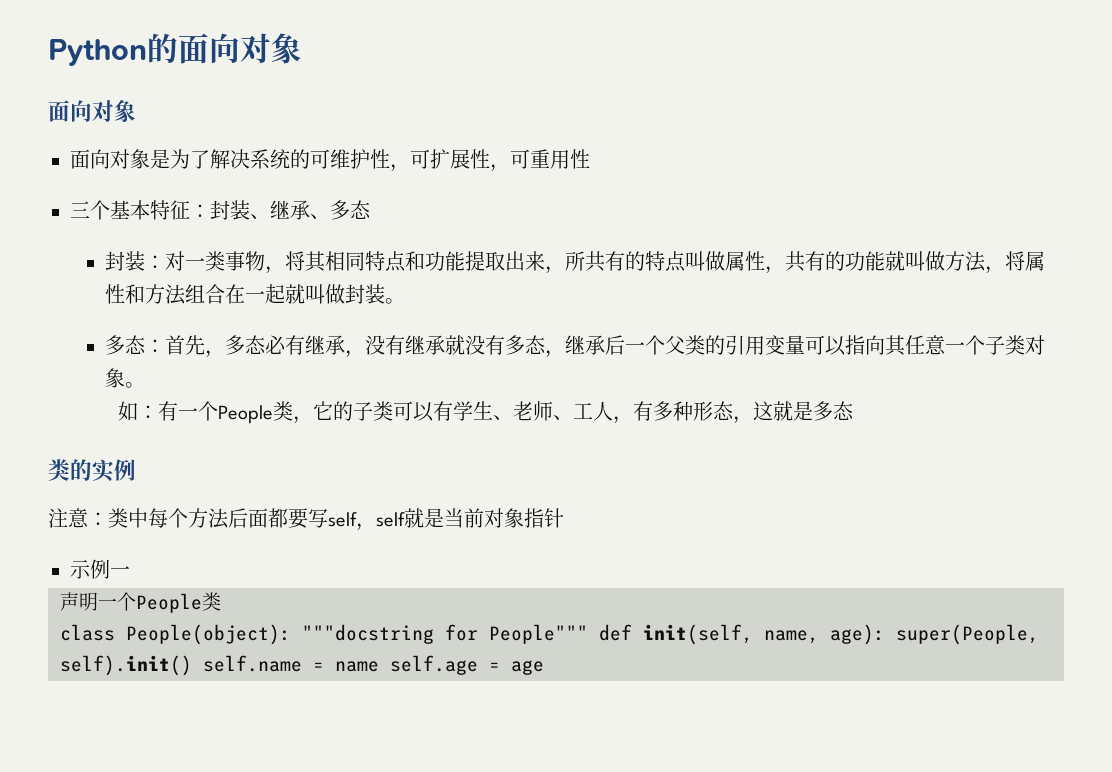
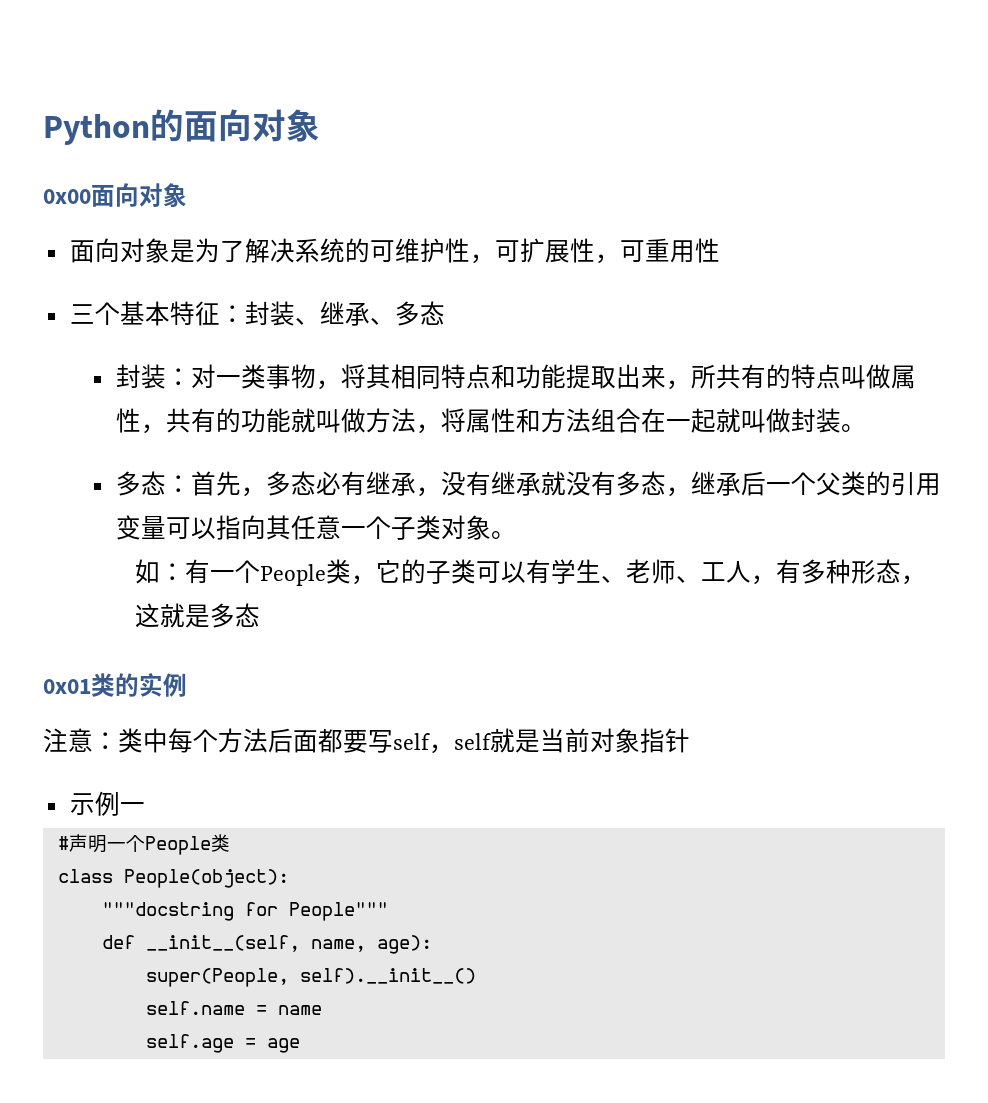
(302, 48) none -> [43,189,91,204] 0x00
(854, 410) none -> [43,679,91,694] 0x01
(130, 571) none -> [57,836,69,850] #
(291, 634) none -> (289, 878) //
[599,624,753,645] def init(self, -> [101,935,300,952] // def __init__(self,
[896,624,1039,645] [60,655,192,676] super(People, self).init() -> [145,968,476,987] // super(People, self).__init__() //
(379, 666) none -> (322, 1010) //

